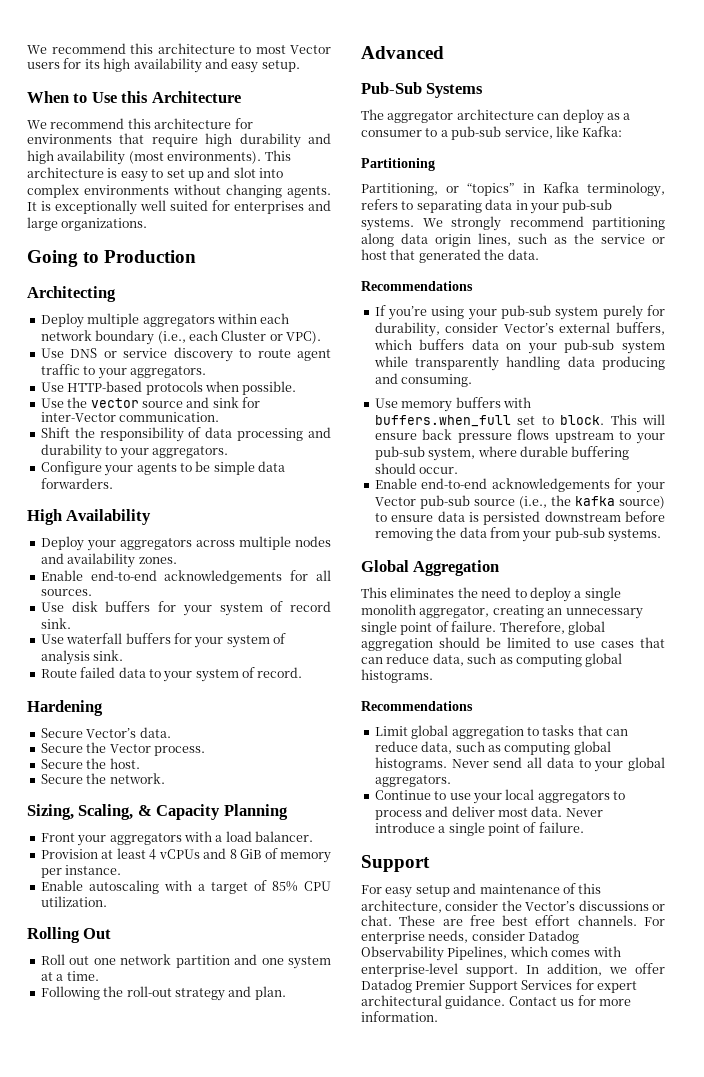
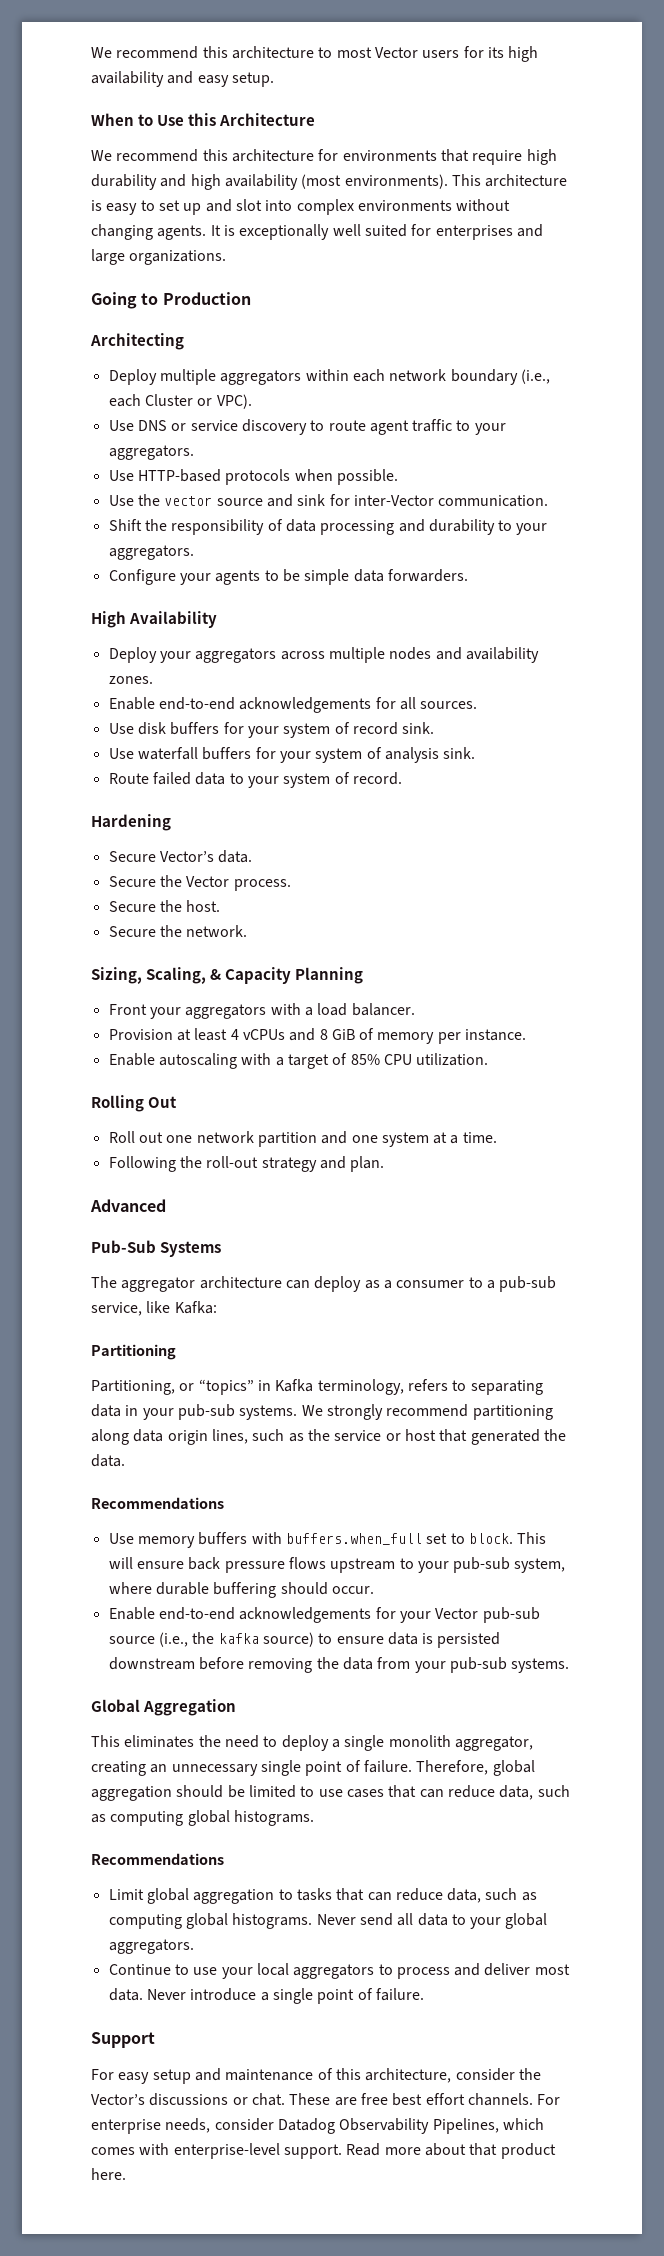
[374,305,665,320] [374,322,665,337] [373,339,665,354] [373,356,665,371] [374,373,473,387] // If you’re using your pub-sub system purely for durability, consider Vector’s external buffers, which buffers data on your pub-sub system while transparently handling data producing and consuming. -> (224, 1503) none
[526,963,665,976] [361,979,637,993] [361,995,631,1009] [361,1011,438,1022] In addition, we offer Datadog Premier Support Services for expert architectural guidance. Contact us for more information. -> [346,2143,556,2159] [91,2168,126,2180] Read more about that product here.

